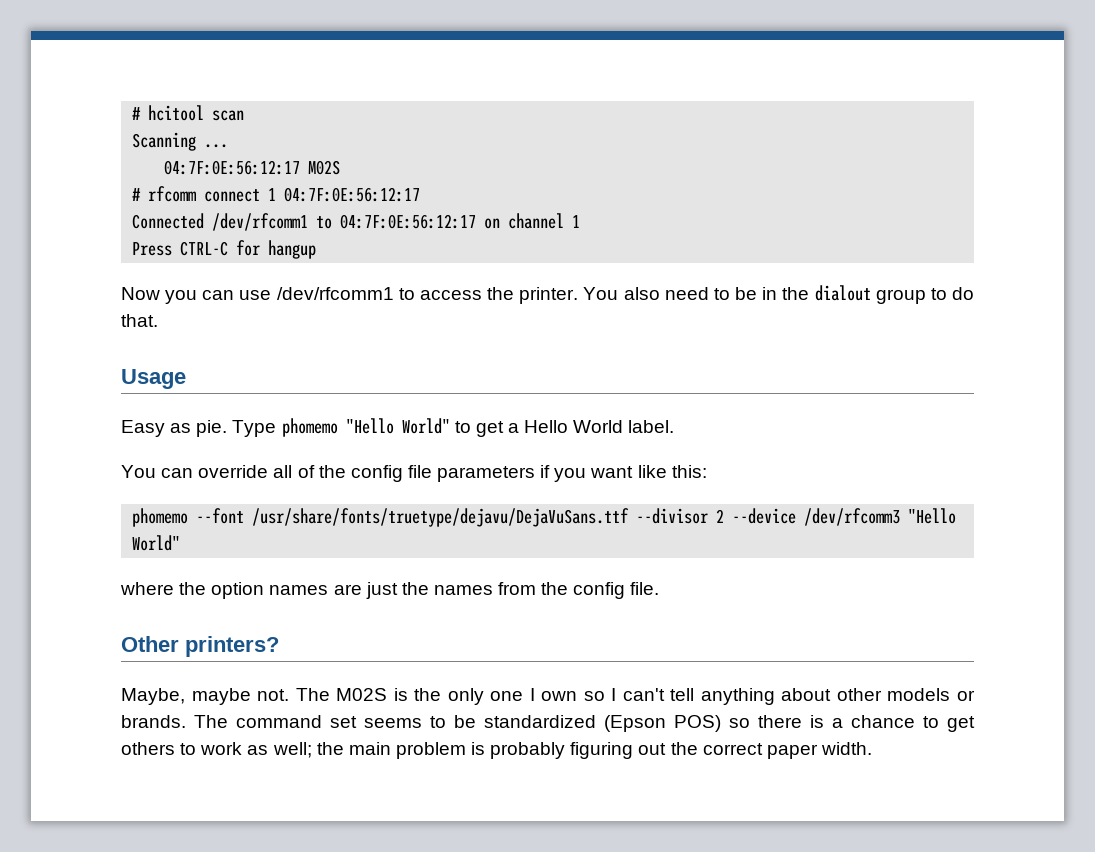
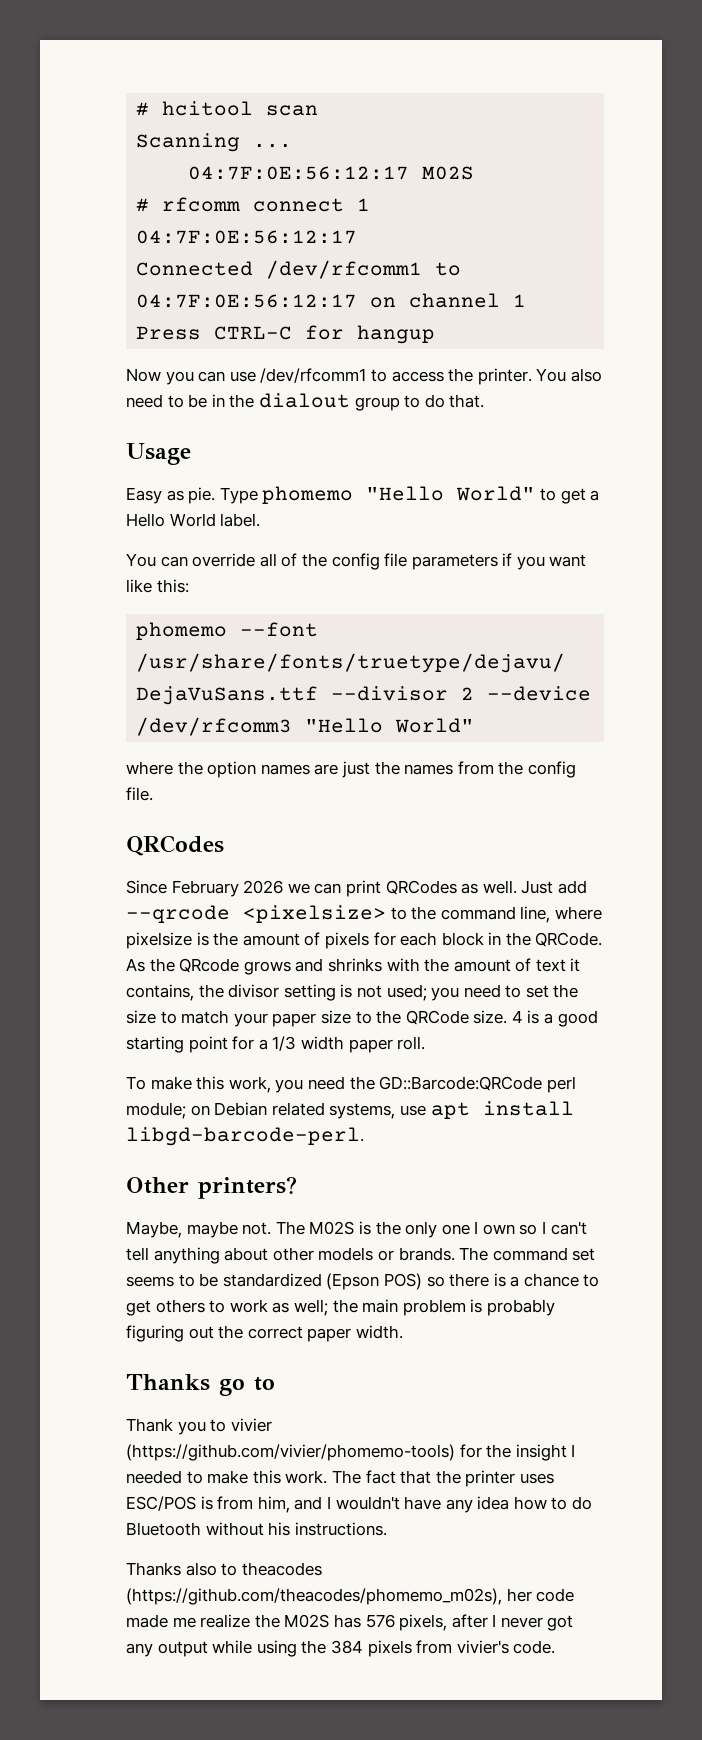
(660, 588) none -> [126,835,224,856] [126,880,587,897] [126,905,602,923] [126,932,603,949] [126,958,581,975] [126,984,579,1001] [126,1010,598,1027] [126,1036,426,1053] [126,1076,576,1093] [126,1101,574,1119] [126,1127,364,1146] // QRCodes // Since February 2026 we can print QRCodes as well. Just add --qrcode <pixelsize> to the command line, where pixelsize is the amount of pixels for each block in the QRCode. As the QRcode grows and shrinks with the amount of text it contains, the divisor setting is not used; you need to set the size to match your paper size to the QRCode size. 4 is a good starting point for a 1/3 width paper roll. // To make this work, you need the GD::Barcode:QRCode perl module; on Debian related systems, use apt install libgd-barcode-perl.
(872, 748) none -> [126,1374,275,1396] [126,1418,272,1435] [126,1444,576,1461] [126,1470,554,1487] [126,1496,593,1513] [126,1522,387,1536] [126,1562,322,1576] [126,1588,575,1605] [126,1614,574,1631] [126,1640,556,1657] // Thanks go to // Thank you to vivier (https://github.com/vivier/phomemo-tools) for the insight I needed to make this work. The fact that the printer uses ESC/POS is from him, and I wouldn't have any idea how to do Bluetooth without his instructions. // Thanks also to theacodes (https://github.com/theacodes/phomemo_m02s), her code made me realize the M02S has 576 pixels, after I never got any output while using the 384 pixels from vivier's code.

